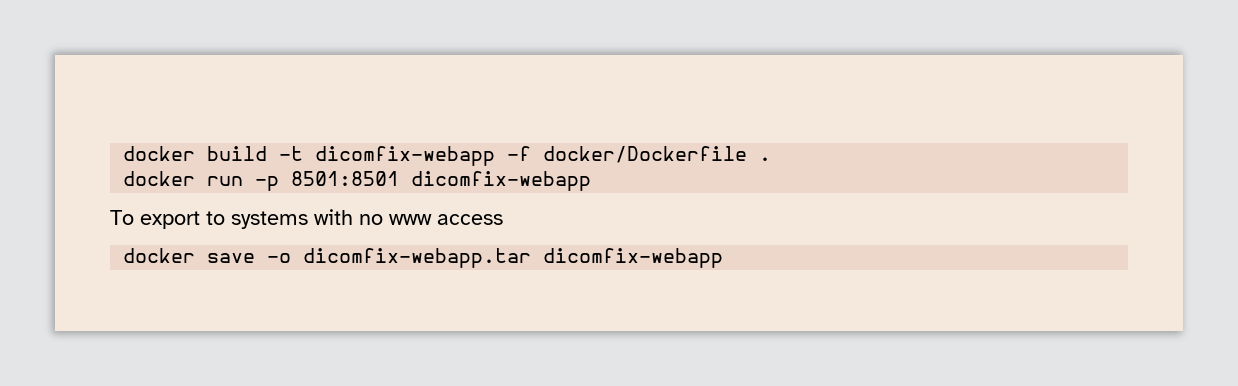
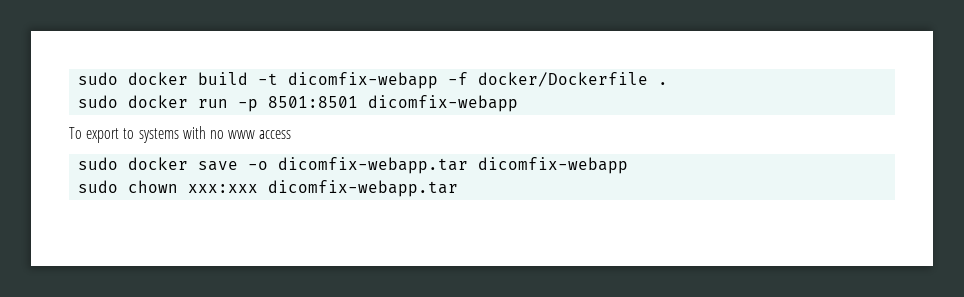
(123, 153) none -> [78,72,119,85] sudo
(772, 159) none -> [78,95,119,108] sudo
(503, 219) none -> [78,157,119,170] sudo
(724, 258) none -> [78,180,459,197] // sudo chown xxx:xxx dicomfix-webapp.tar

